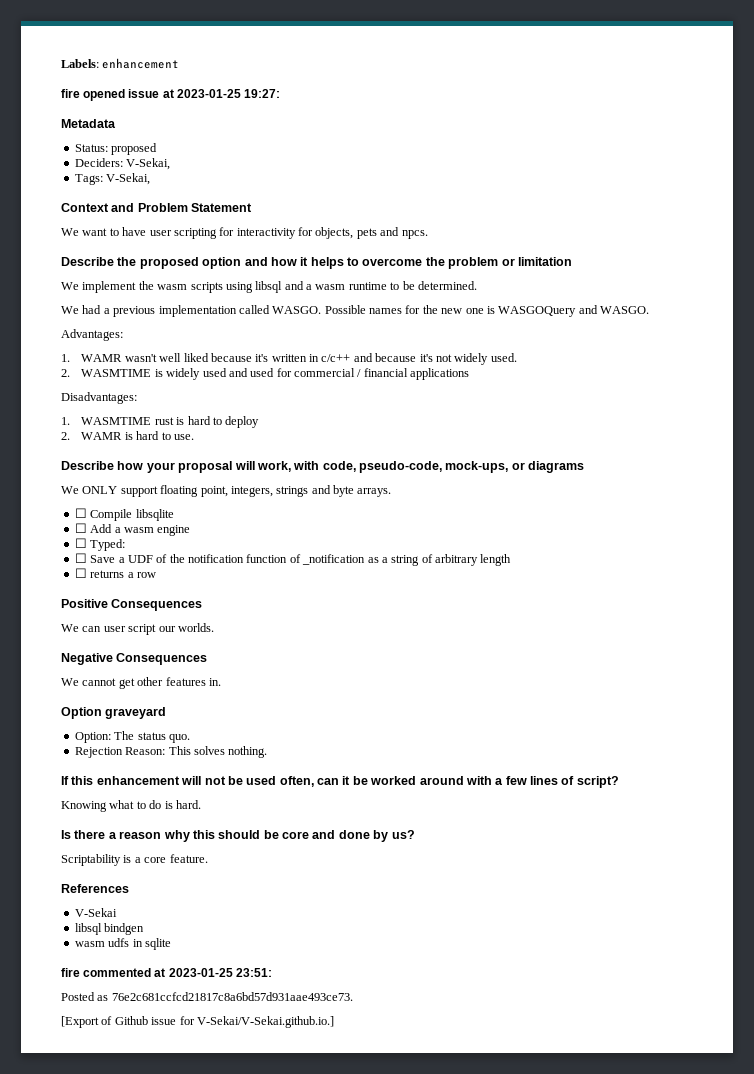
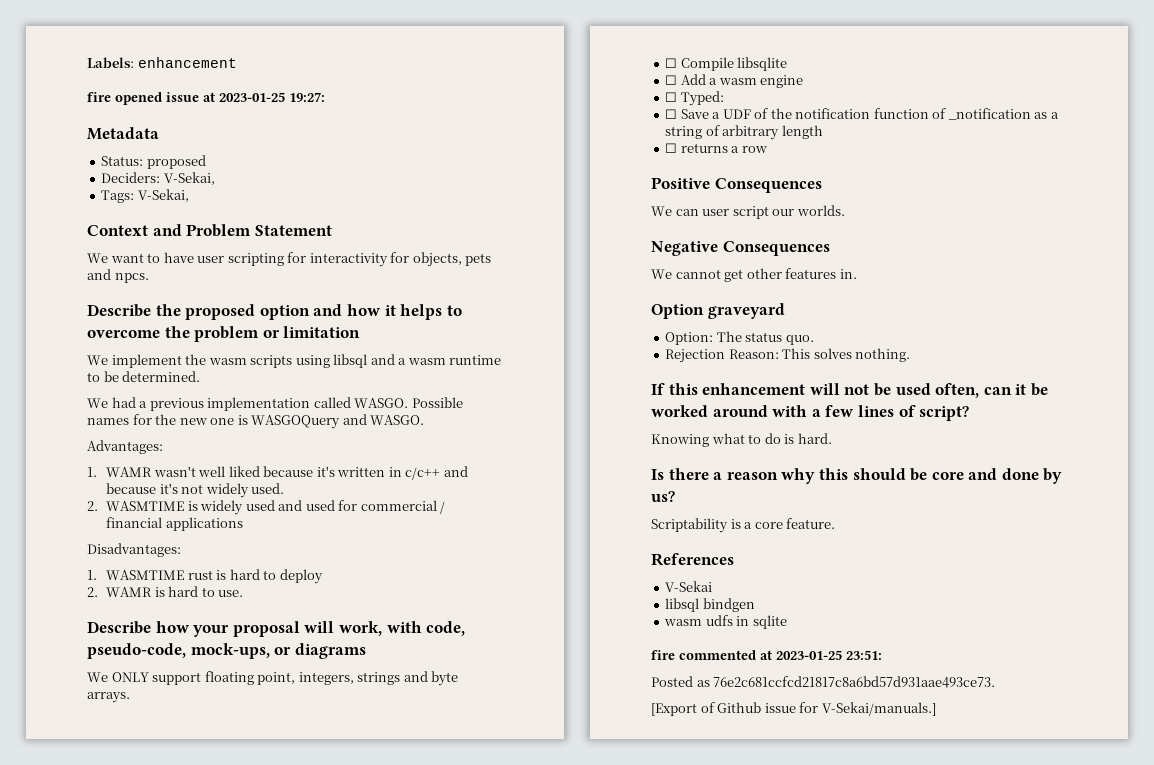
[196,1016,334,1028] V-Sekai/V-Sekai.github.io.] -> [821,702,936,716] V-Sekai/manuals.]

